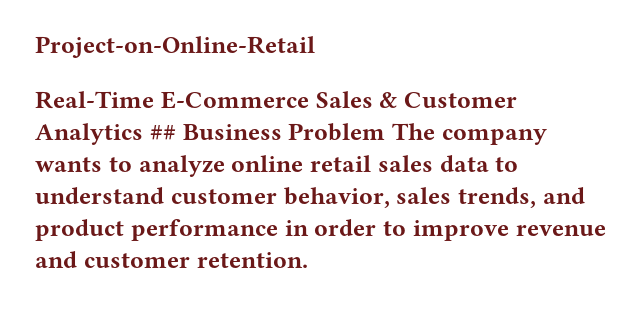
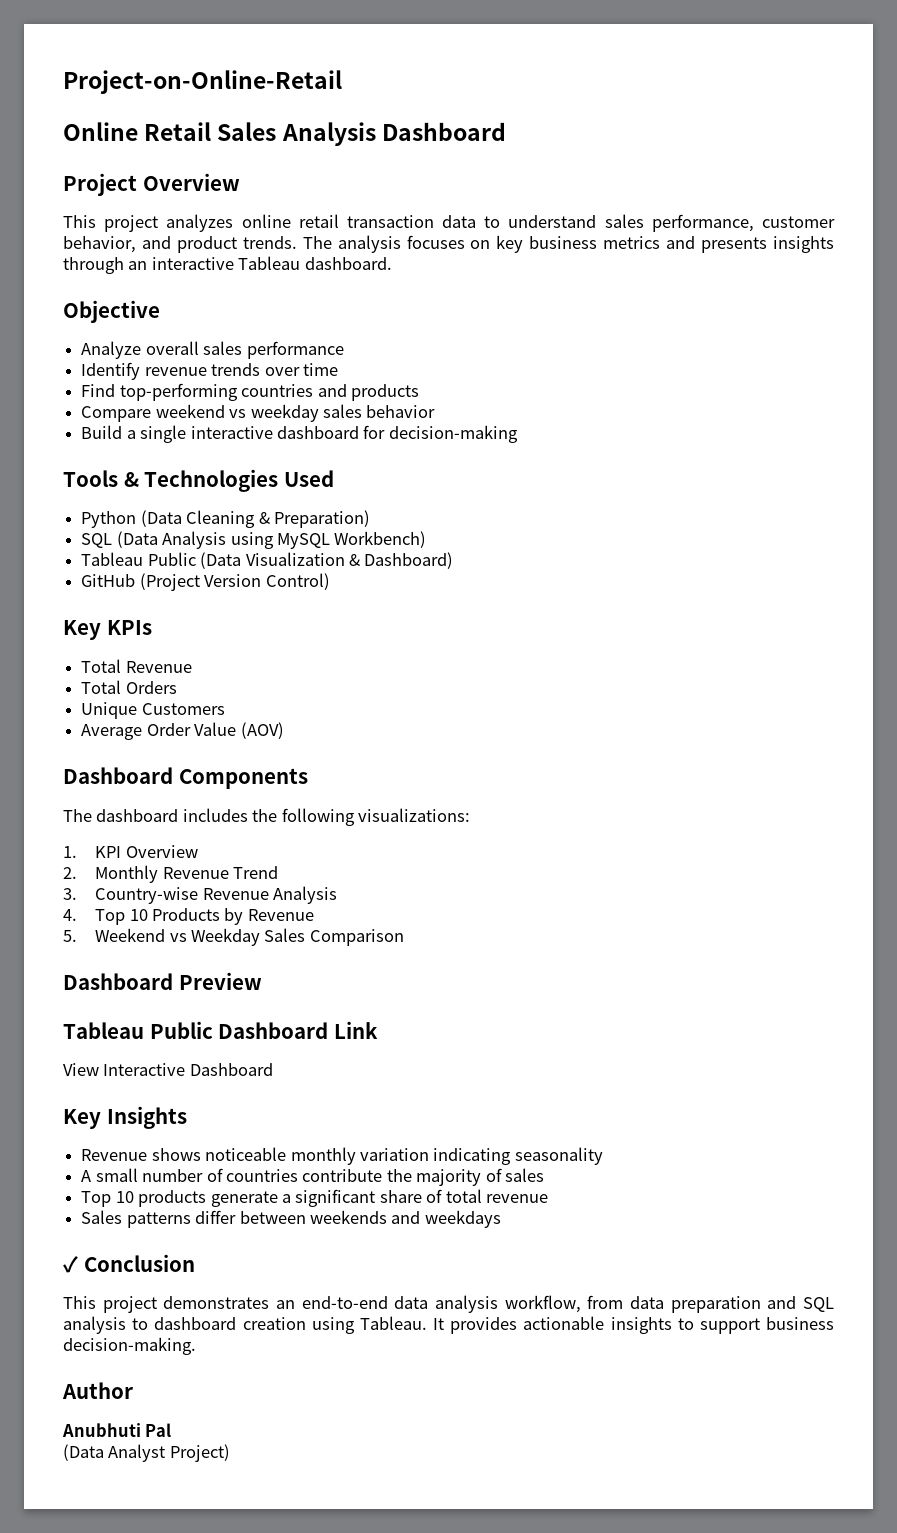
[35,91,517,109] [35,123,547,145] [35,155,225,177] Real-Time E-Commerce Sales & Customer Analytics ## Business Problem The company wants to analyze -> [63,122,506,146] [63,173,240,196] [63,214,234,232] Online Retail Sales Analysis Dashboard // Project Overview // This project analyzes
[377,155,433,172] sales -> [346,215,434,228] transaction
[170,187,585,208] [35,219,606,241] [35,251,308,268] customer behavior, sales trends, and product performance in order to improve revenue and customer retention. -> [604,214,835,232] [63,235,834,253] [63,256,392,274] [63,300,160,323] [81,341,344,359] [81,362,338,380] [81,383,419,401] [81,404,436,422] [81,425,518,443] [63,469,334,492] [81,510,370,528] [81,531,427,549] [81,552,454,569] [81,573,330,591] [63,620,152,640] [81,659,192,673] [81,680,177,694] [81,702,225,719] [81,722,284,740] [63,767,308,789] [63,808,471,826] [63,845,198,858] [63,865,278,883] [63,886,337,904] [63,908,314,925] [63,928,404,946] [63,972,262,990] [63,1021,378,1039] [63,1063,273,1076] [63,1106,187,1129] [81,1147,603,1165] [81,1168,545,1186] [81,1189,549,1207] [81,1210,501,1228] [63,1254,195,1273] [63,1295,834,1313] [63,1316,834,1334] [63,1337,196,1355] [62,1382,133,1399] [62,1423,172,1437] [63,1444,230,1462] sales performance, customer behavior, and product trends. The analysis focuses on key business metrics and presents insights through an interactive Tableau dashboard. // Objective // Analyze overall sales performance // Identify revenue trends over time // Find top-performing countries and products // Compare weekend vs weekday sales behavior // Build a single interactive dashboard for decision-making // Tools & Technologies Used // Python (Data Cleaning & Preparation) // SQL (Data Analysis using MySQL Workbench) // Tableau Public (Data Visualization & Dashboard) // GitHub (Project Version Control) // Key KPIs // Total Revenue // Total Orders // Unique Customers // Average Order Value (AOV) // Dashboard Components // The dashboard includes the following visualizations: // 1. KPI Overview // 2. Monthly Revenue Trend // 3. Country-wise Revenue Analysis // 4. Top 10 Products by Revenue // 5. Weekend vs Weekday Sales Comparison // Dashboard Preview // Tableau Public Dashboard Link // View Interactive Dashboard // Key Insights // Revenue shows noticeable monthly variation indicating seasonality // A small number of countries contribute the majority of sales // Top 10 products generate a significant share of total revenue // Sales patterns differ between weekends and weekdays // ✓ Conclusion // This project demonstrates an end-to-end data analysis workflow, from data preparation and SQL analysis to dashboard creation using Tableau. It provides actionable insights to support business decision-making. // Author // Anubhuti Pal // (Data Analyst Project)

